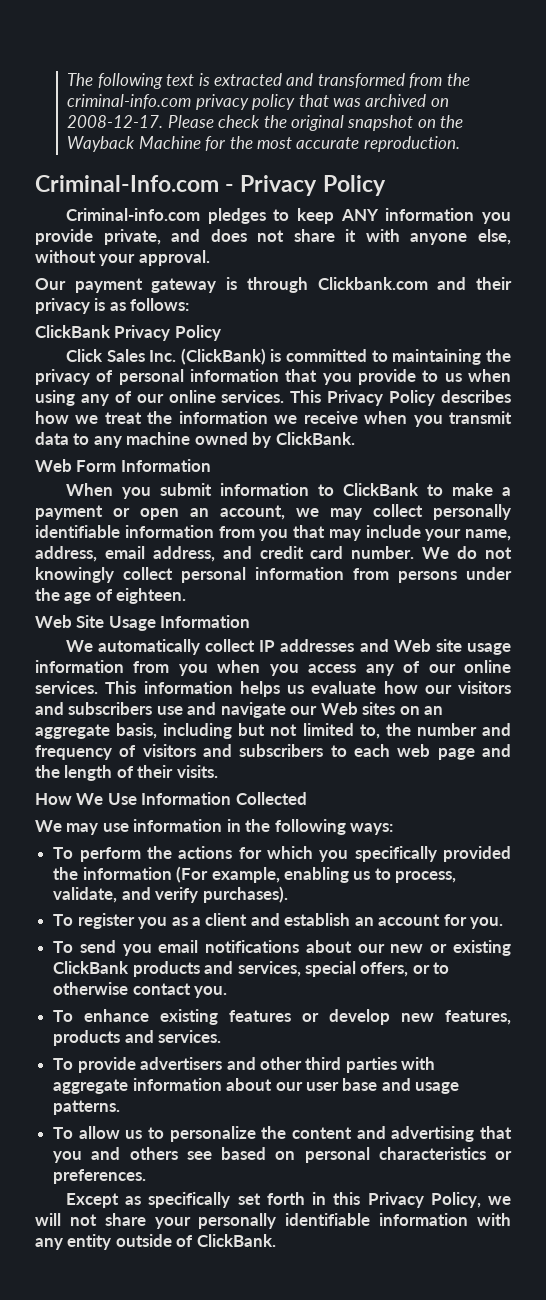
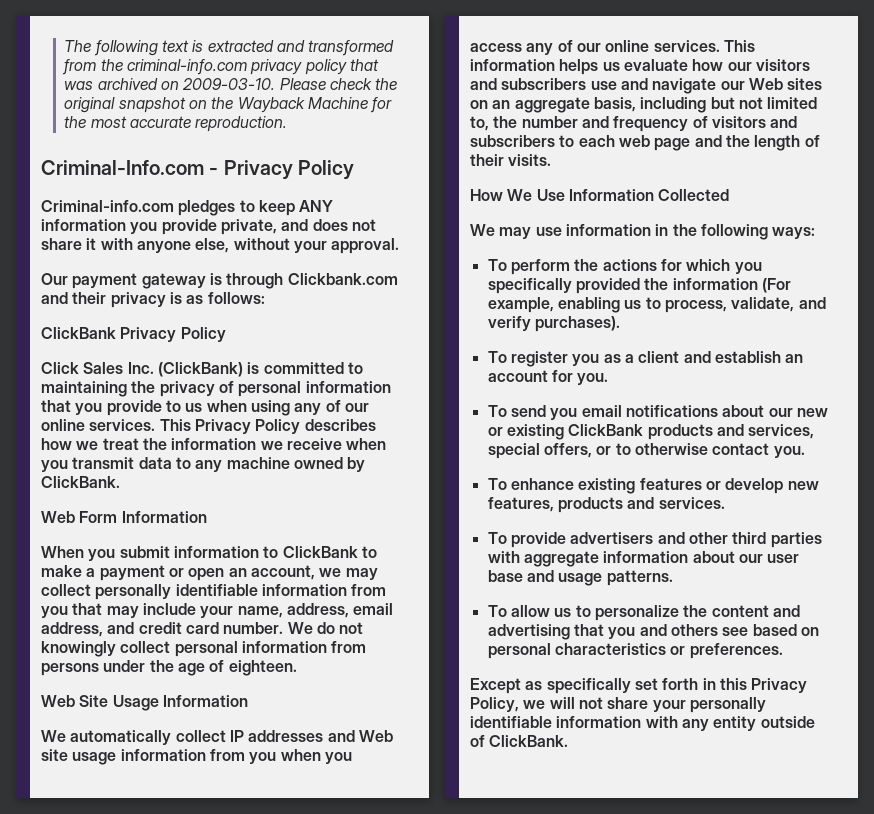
[67,115,164,128] 2008-12-17. -> [182,78,276,90] 2009-03-10.

